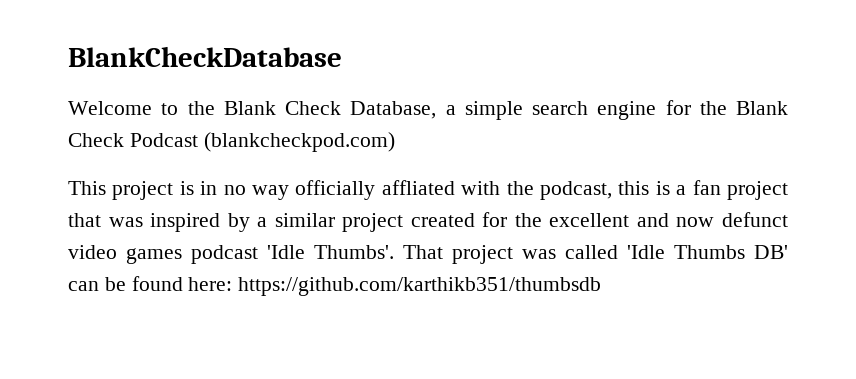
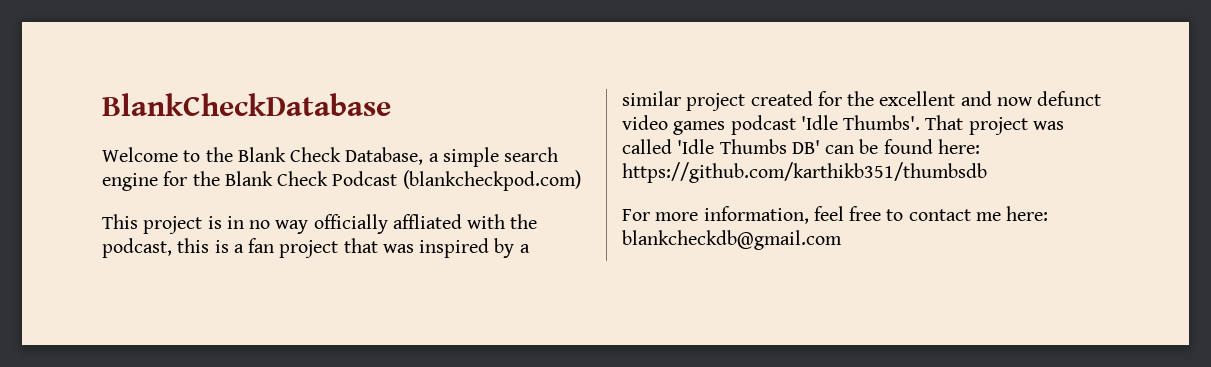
(602, 286) none -> [622,206,1049,224] [622,230,842,250] // For more information, feel free to contact me here: blankcheckdb@gmail.com

